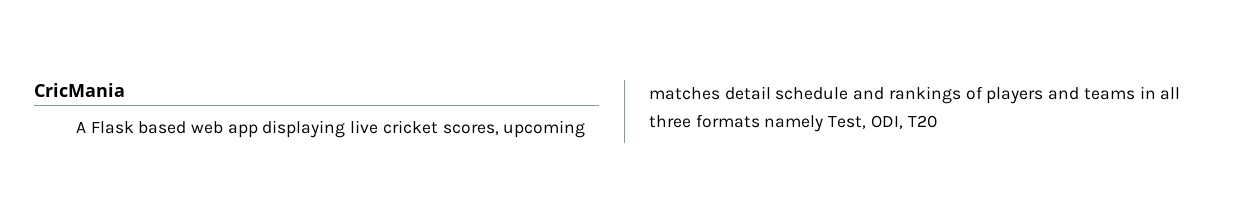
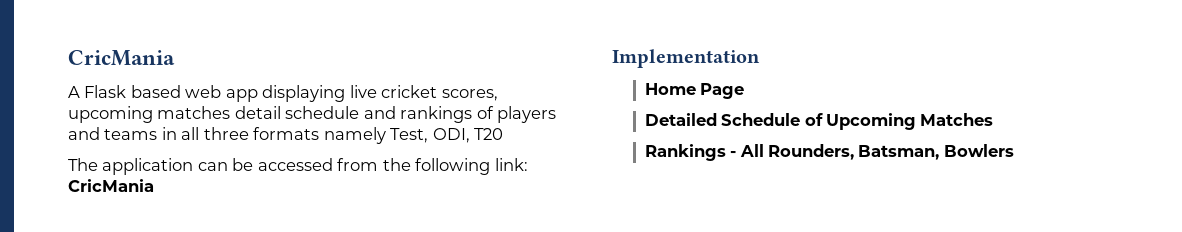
(937, 121) none -> [68,158,528,175] [68,179,154,192] [612,49,760,68] [644,83,745,99] [644,113,994,130] [644,144,1014,161] // The application can be accessed from the following link: CricMania // Implementation // Home Page // Detailed Schedule of Upcoming Matches // Rankings - All Rounders, Batsman, Bowlers

